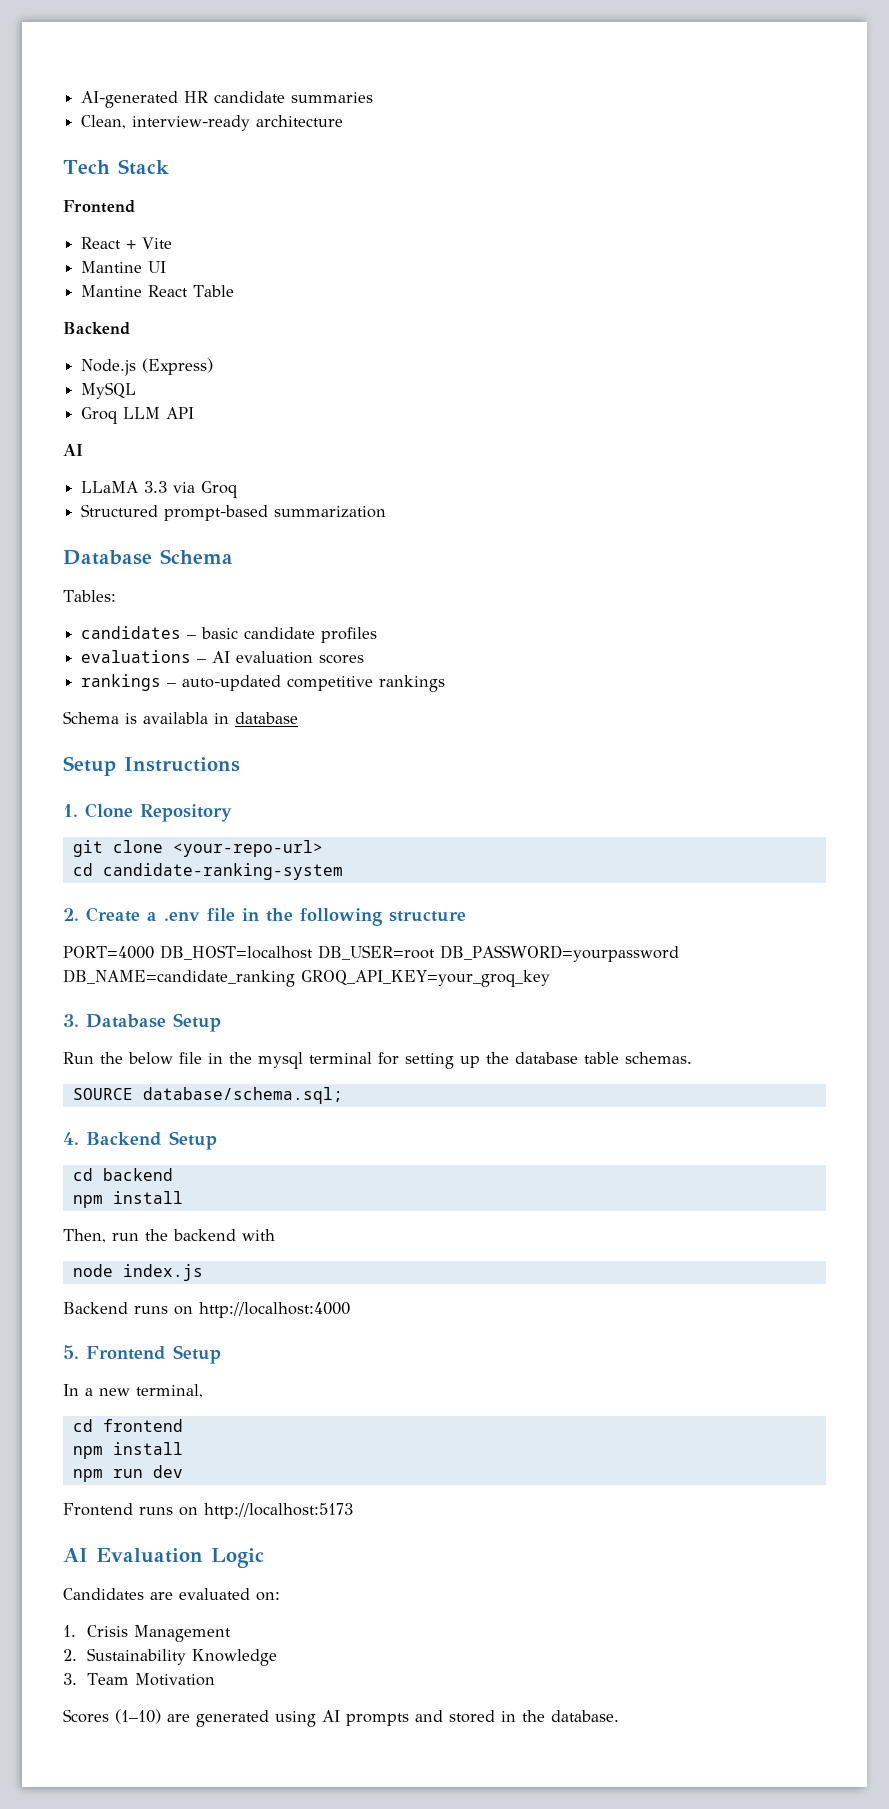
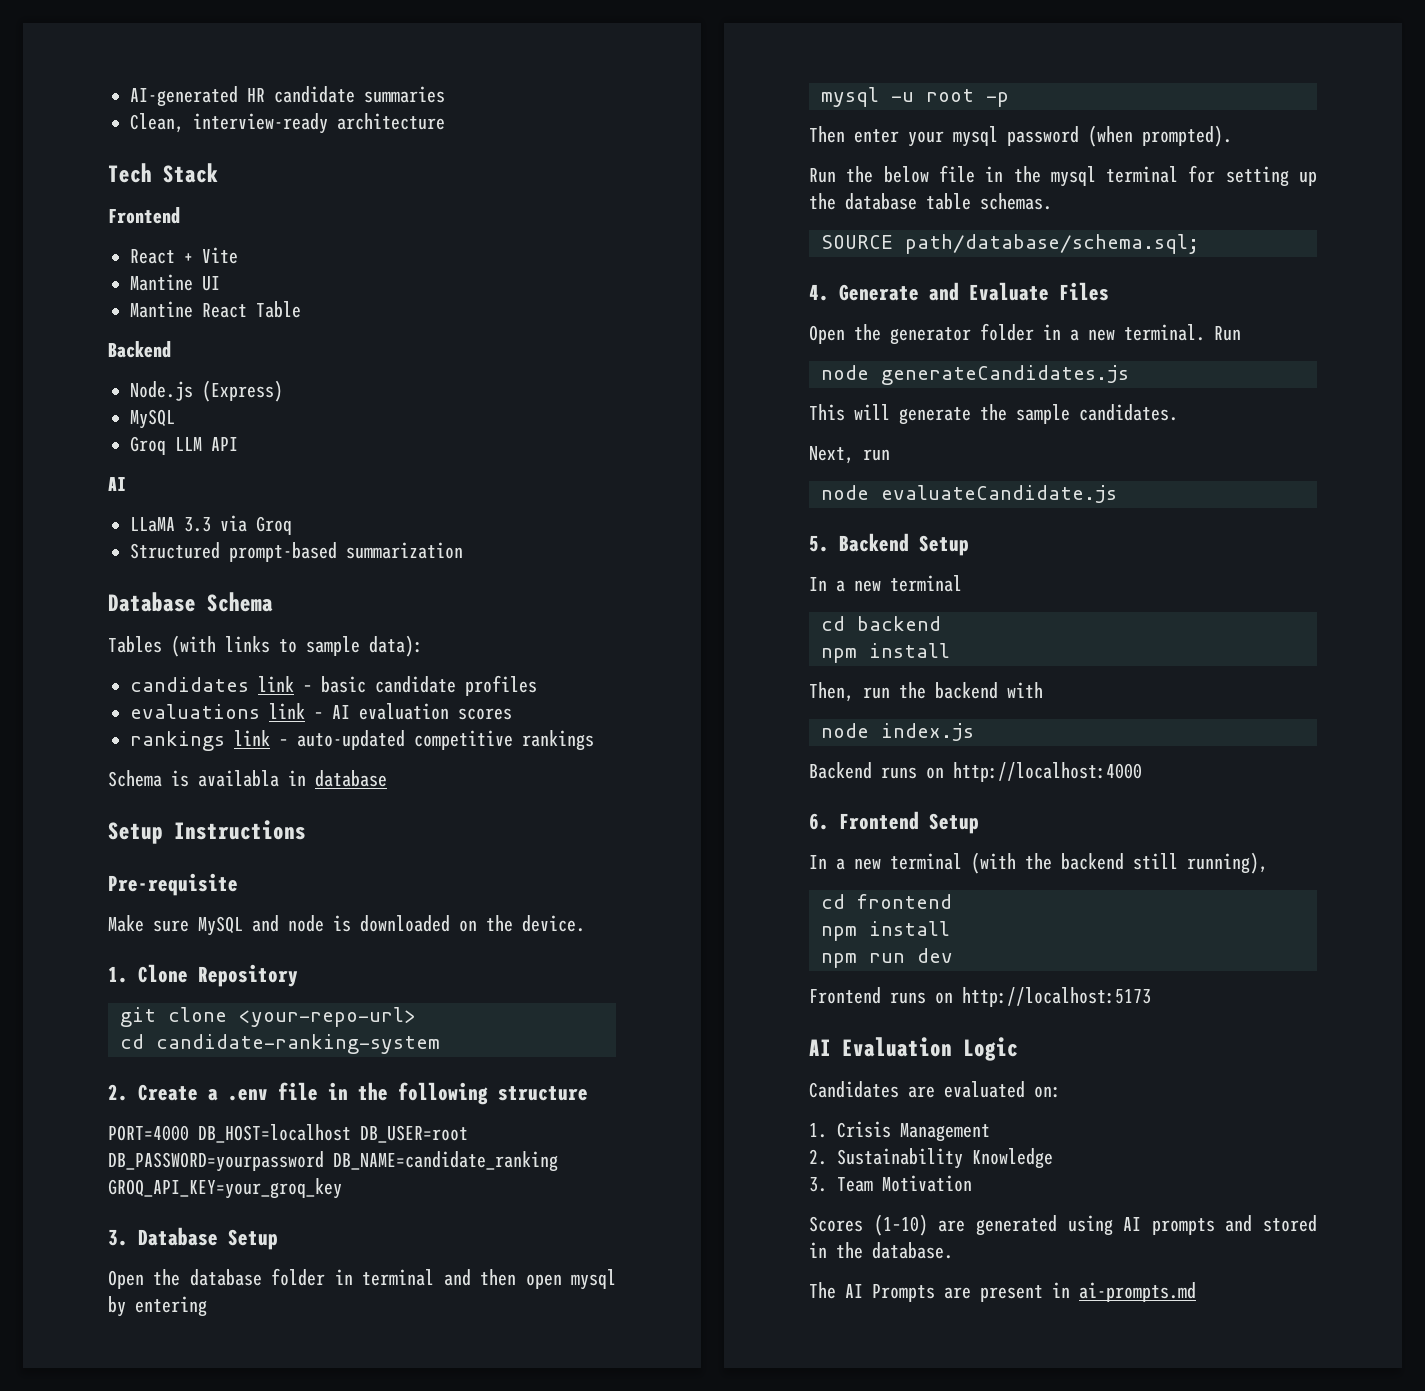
[63,590,116,602] Tables: -> [108,635,423,657] Tables (with links to sample data):
(182, 632) none -> [258,676,294,692] link
(192, 656) none -> [269,703,305,719] link
(162, 682) none -> [234,730,270,746] link
(240, 764) none -> [108,873,238,896] [108,915,585,936] // Pre-requisite // Make sure MySQL and node is downloaded on the device.
(221, 1022) none -> [108,1268,617,1290] [108,1296,207,1317] [821,87,1009,107] [809,125,1232,147] // Open the database folder in terminal and then open mysql by entering // mysql -u root -p // Then enter your mysql password (when prompted).
[142,1087,343,1104] database/schema.sql; -> [905,234,1199,254] path/database/schema.sql;
[86,1131,217,1150] Backend Setup -> [839,282,1109,301] [809,323,1241,345] [821,365,1129,385] [809,404,1178,425] [809,446,890,464] [821,485,1117,503] [809,533,969,556] [809,575,962,592] Generate and Evaluate Files // Open the generator folder in a new terminal. Run // node generateCandidates.js // This will generate the sample candidates. // Next, run // node evaluateCandidate.js // 5. Backend Setup // In a new terminal
[63,1345,79,1359] 5. -> [809,813,829,830] 6.
[136,1384,203,1398] terminal, -> [890,852,1268,874] terminal (with the backend still running),
(619, 1716) none -> [809,1282,1196,1302] // The AI Prompts are present in ai-prompts.md

